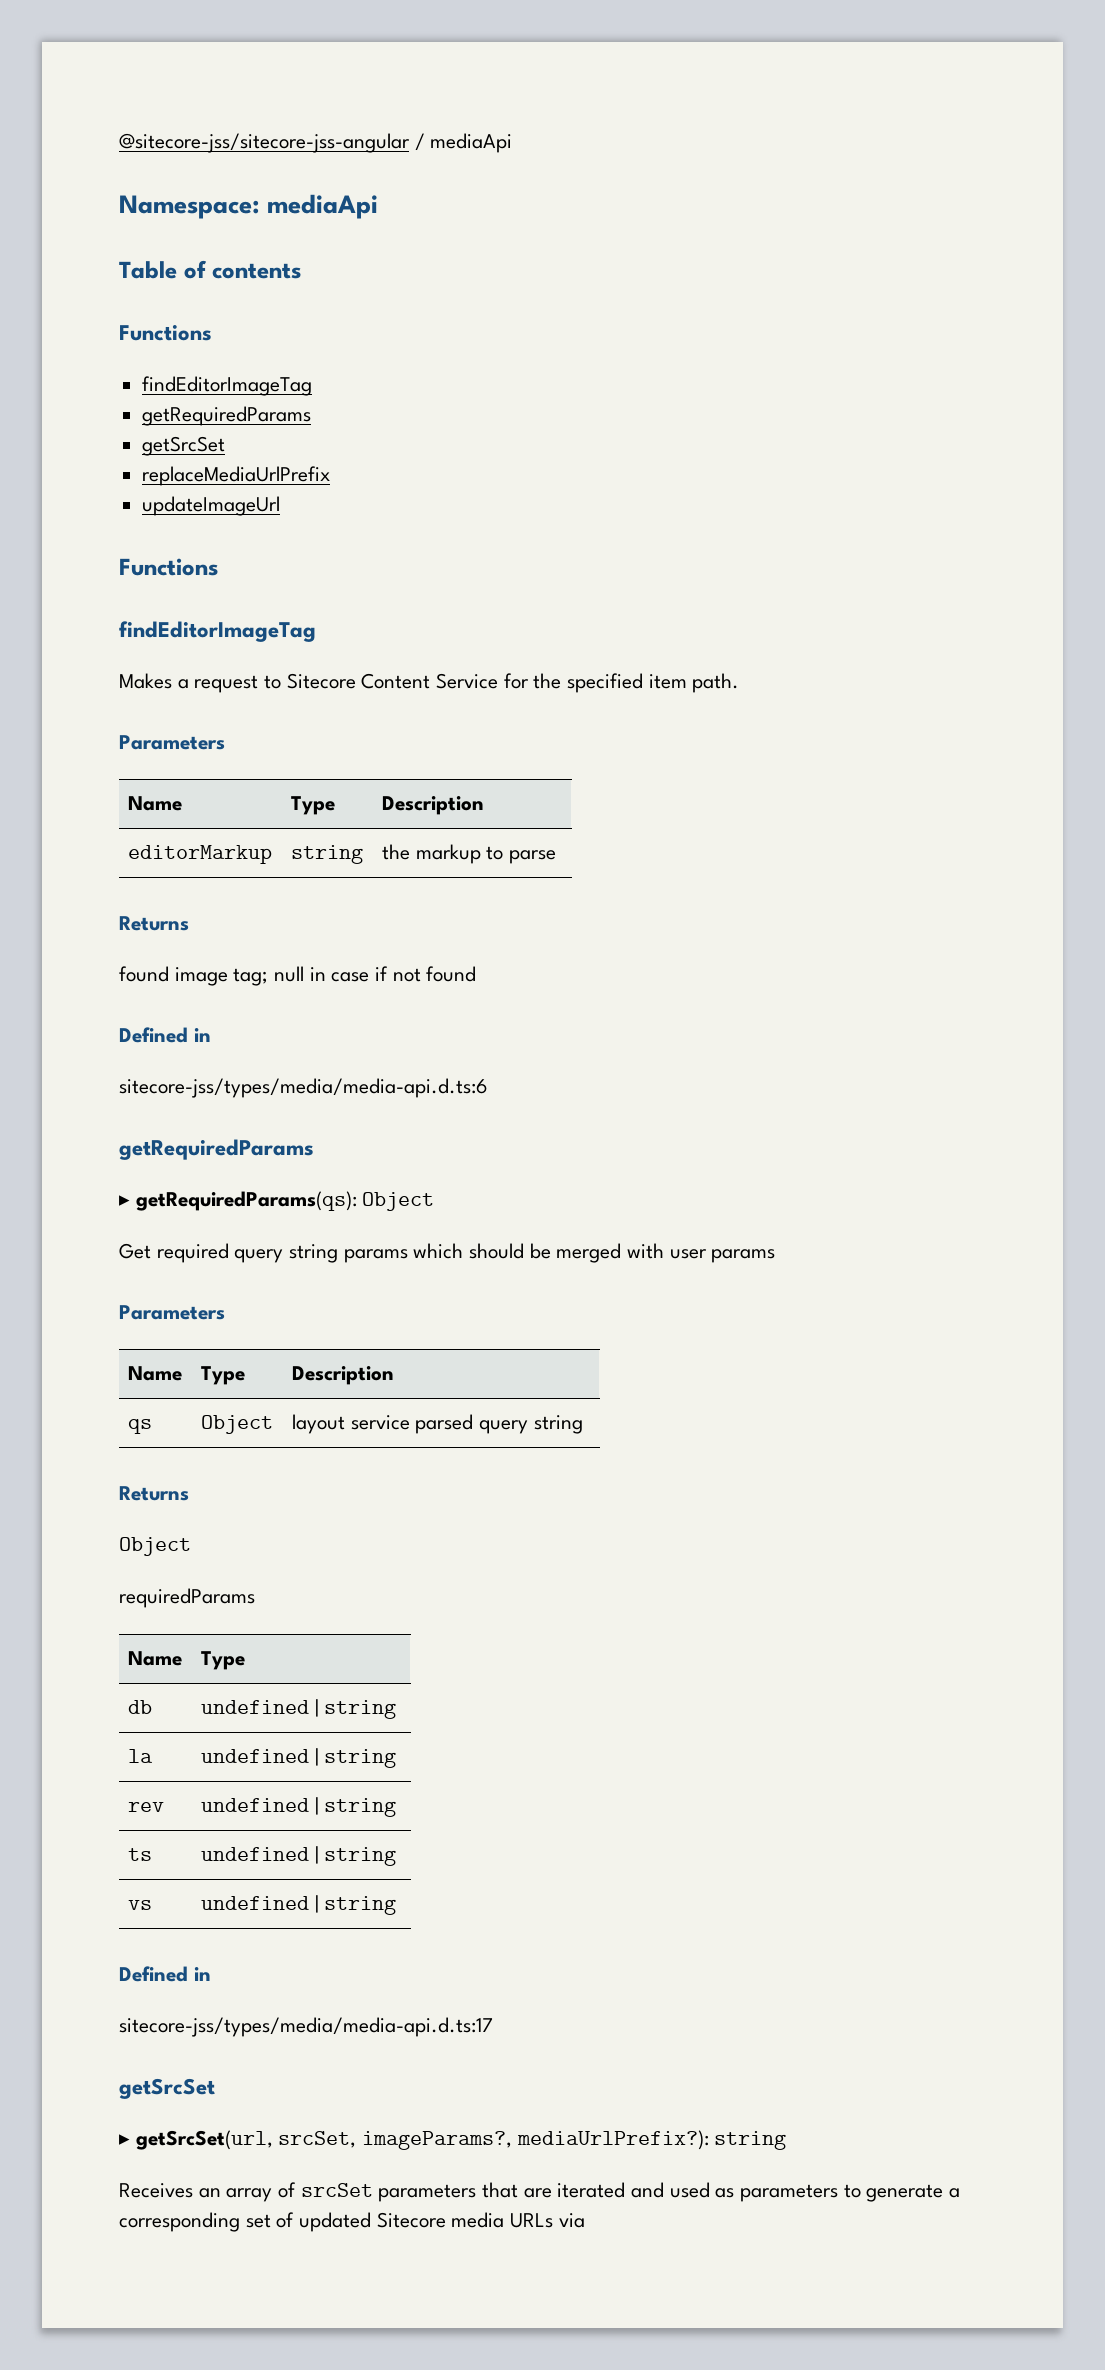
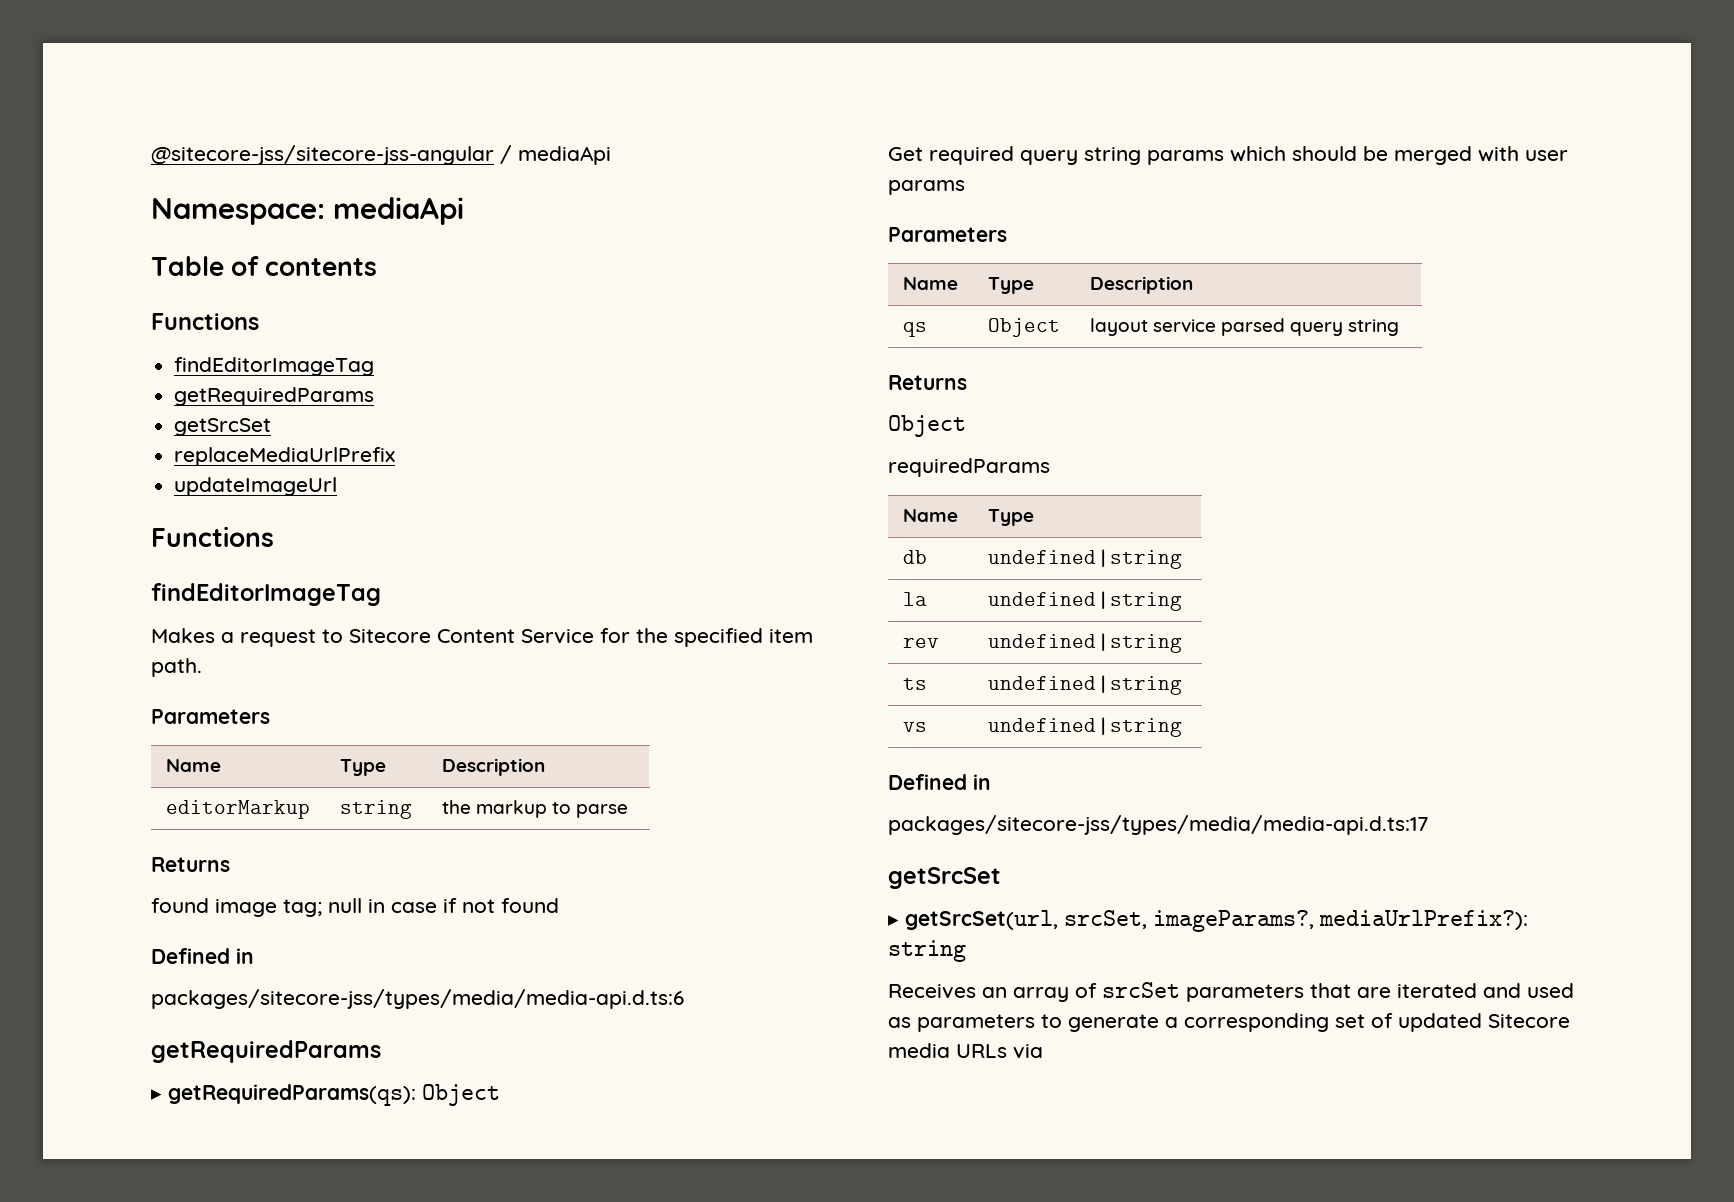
[119,1078,488,1098] sitecore-jss/types/media/media-api.d.ts:6 -> [151,989,684,1009] packages/sitecore-jss/types/media/media-api.d.ts:6
[119,2017,493,2037] sitecore-jss/types/media/media-api.d.ts:17 -> [888,815,1429,835] packages/sitecore-jss/types/media/media-api.d.ts:17

